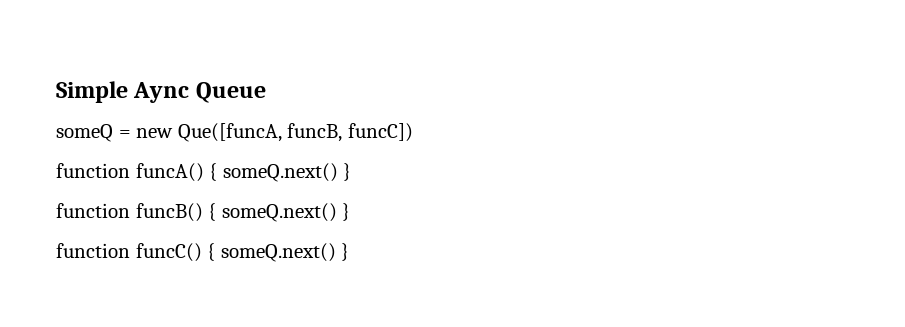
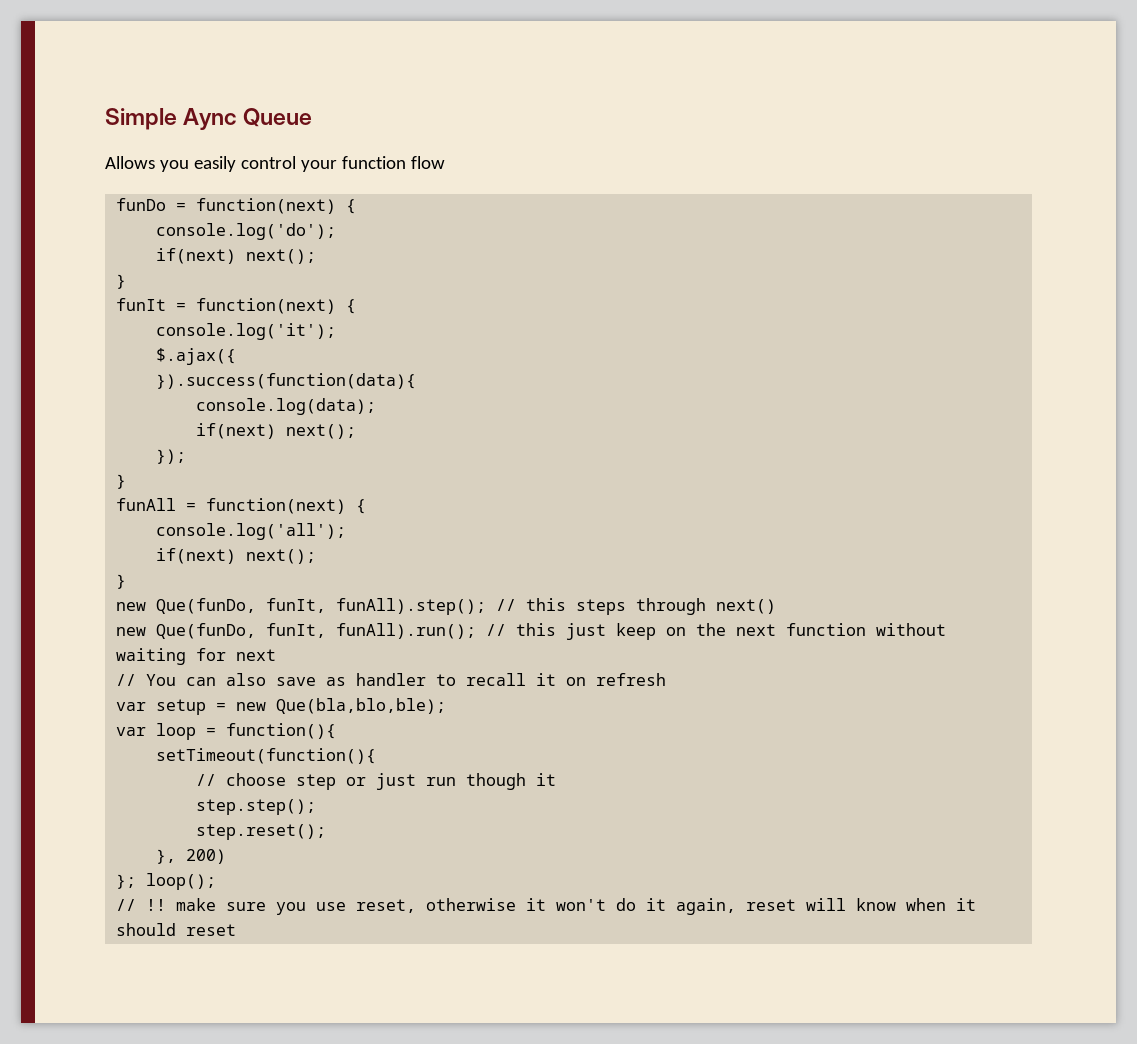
[56,123,413,142] [56,163,352,182] [56,203,351,222] [56,243,350,262] someQ = new Que([funcA, funcB, funcC]) // function funcA() { someQ.next() } // function funcB() { someQ.next() } // function funcC() { someQ.next() } -> [105,156,445,172] [116,198,357,214] [156,223,337,240] [156,248,317,264] [116,274,127,289] [116,298,357,314] [156,323,337,340] [156,348,237,365] [156,373,417,389] [196,398,377,415] [196,423,357,439] [156,449,187,464] [116,474,127,489] [116,498,367,514] [156,523,347,540] [156,548,317,564] [116,574,127,589] [116,598,777,615] [116,623,947,640] [116,648,277,665] [116,673,667,686] [116,698,447,715] [116,723,337,740] [156,748,377,764] [196,773,557,790] [196,799,317,815] [196,824,327,840] [156,849,227,864] [116,873,217,890] [116,898,977,915] [116,923,237,936] Allows you easily control your function flow // funDo = function(next) { // console.log('do'); // if(next) next(); // } // funIt = function(next) { // console.log('it'); // $.ajax({ // }).success(function(data){ // console.log(data); // if(next) next(); // }); // } // funAll = function(next) { // console.log('all'); // if(next) next(); // } // new Que(funDo, funIt, funAll).step(); // this steps through next() // new Que(funDo, funIt, funAll).run(); // this just keep on the next function without waiting for next // // You can also save as handler to recall it on refresh // var setup = new Que(bla,blo,ble); // var loop = function(){ // setTimeout(function(){ // // choose step or just run though it // step.step(); // step.reset(); // }, 200) // }; loop(); // // !! make sure you use reset, otherwise it won't do it again, reset will know when it should reset

